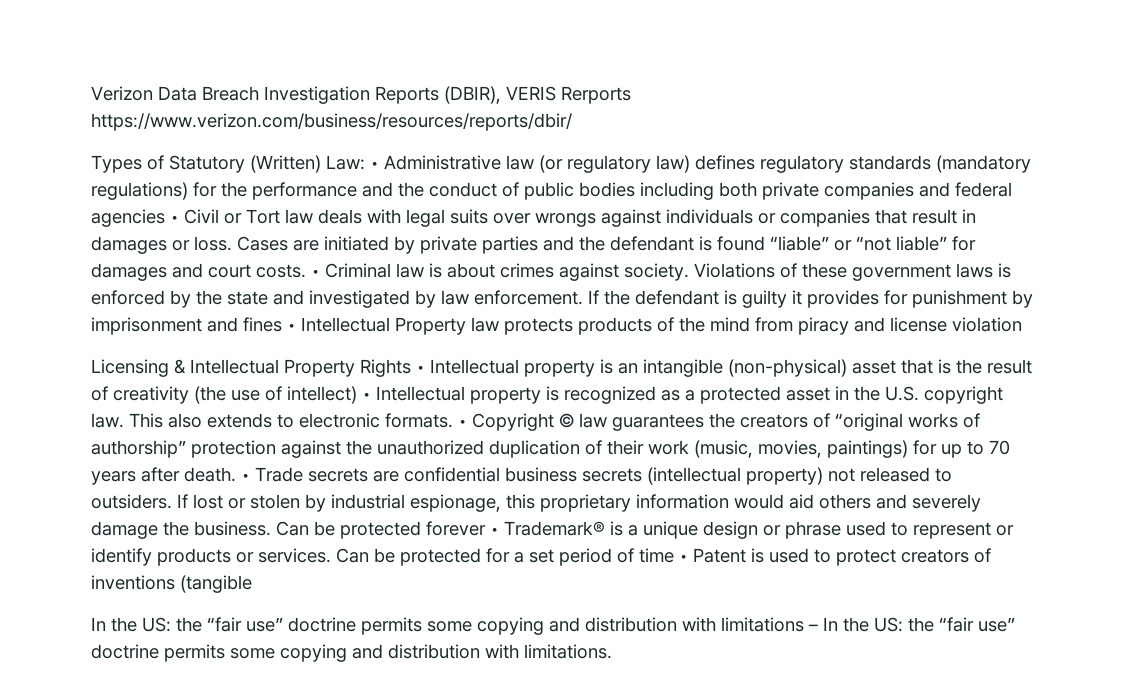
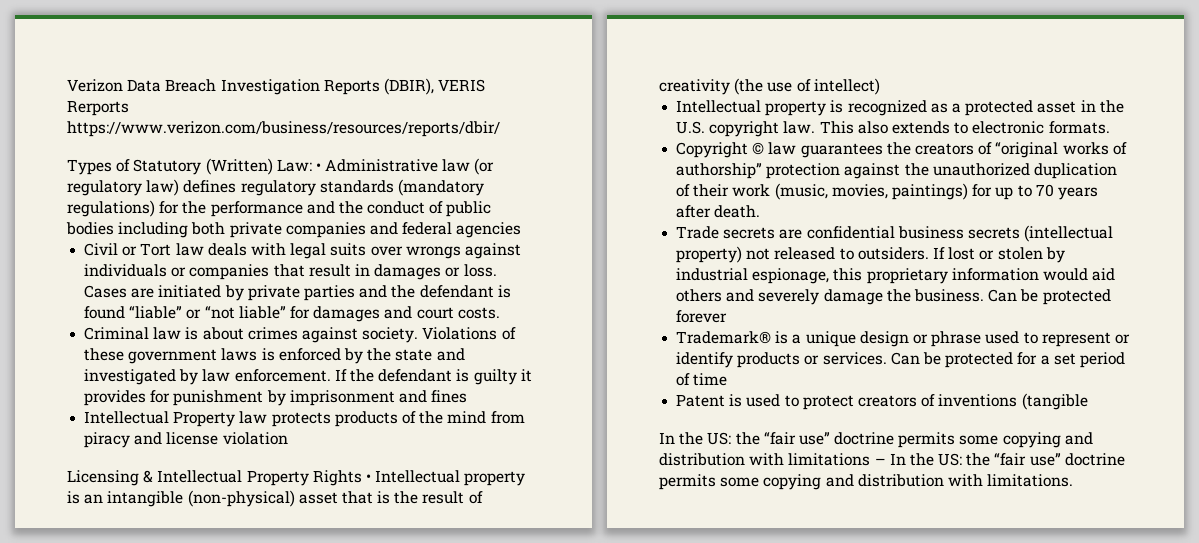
[170,215,179,223] • -> (522, 230) //
[311,269,320,277] • -> (500, 313) //
[287,323,296,331] • -> (468, 396) //
[362,392,371,400] • -> (880, 86) //
[458,419,467,427] • -> (1110, 127) //
[241,473,250,481] • -> (761, 211) //
[490,527,499,535] • -> (728, 316) //
[679,554,688,562] • -> (728, 379) //

